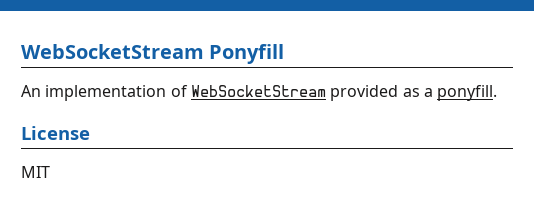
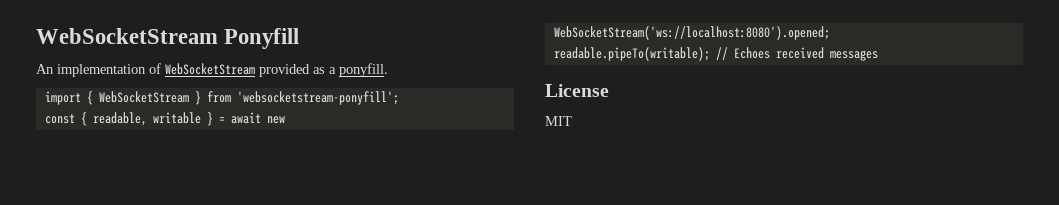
(498, 93) none -> [44,91,399,105] [44,112,285,126] [553,26,830,40] [553,47,878,61] // import { WebSocketStream } from 'websocketstream-ponyfill'; // const { readable, writable } = await new WebSocketStream('ws://localhost:8080').opened; // readable.pipeTo(writable); // Echoes received messages

